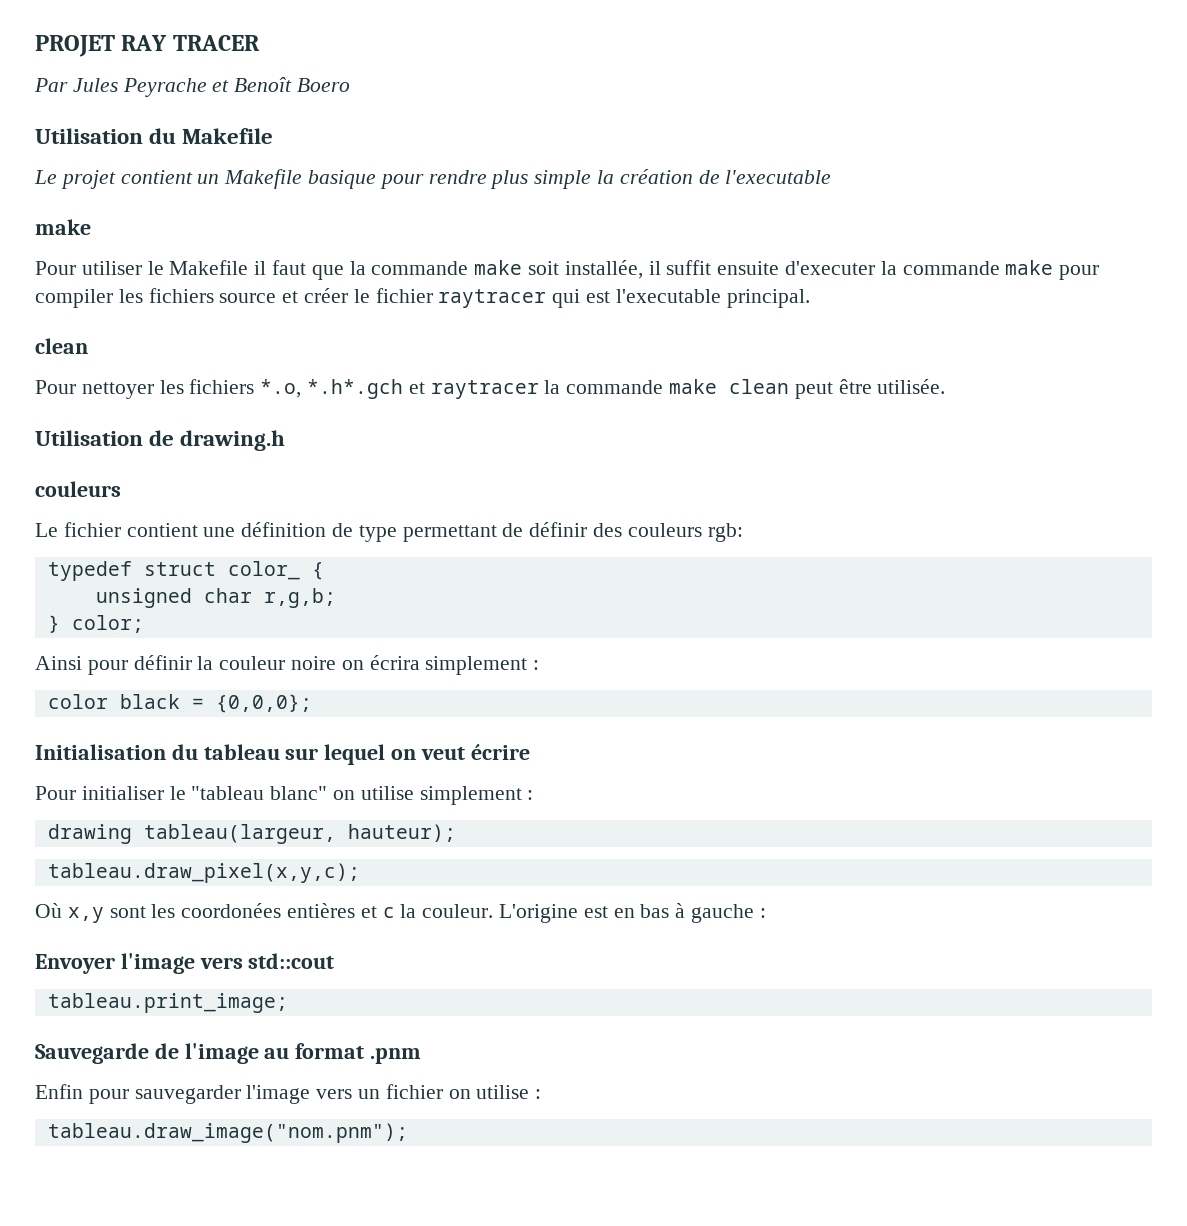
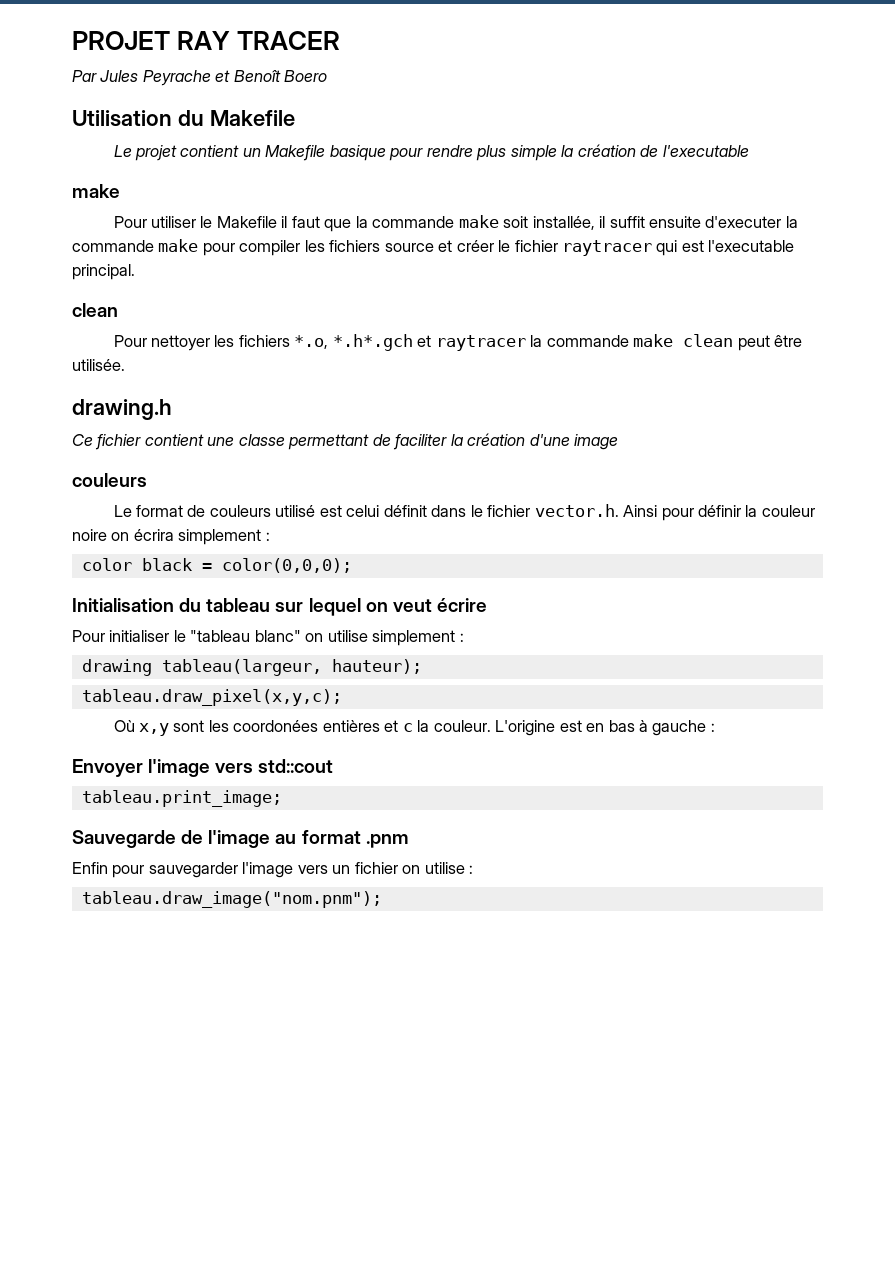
[35,430,286,451] [35,481,121,497] [35,522,743,542] [47,561,324,581] [95,588,336,608] [47,615,144,633] Utilisation de drawing.h // couleurs // Le fichier contient une définition de type permettant de définir des couleurs rgb: // typedef struct color_ { // unsigned char r,g,b; // } color; // -> [72,399,172,420] [72,433,619,450] [72,473,147,487] [113,504,619,517] drawing.h // Ce fichier contient une classe permettant de faciliter la création d'une image // couleurs // Le format de couleurs utilisé est celui définit dans le fichier vector.h.
[215,694,312,713] {0,0,0}; -> [221,558,352,573] color(0,0,0);

